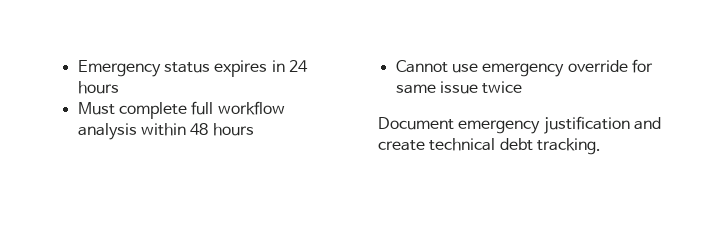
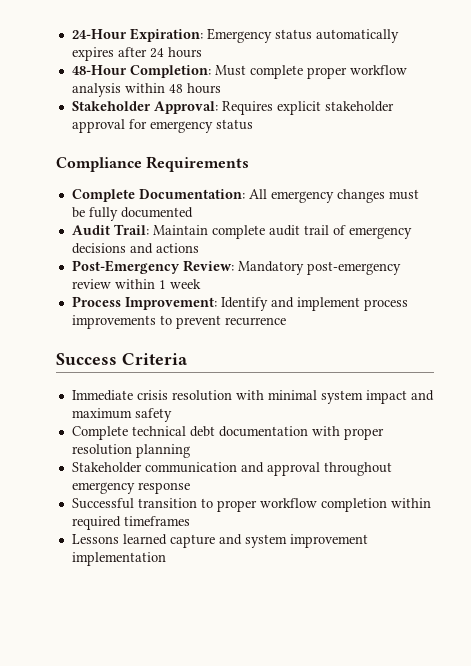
[77,60,285,77] Emergency status expires in -> [71,28,399,43] [71,47,147,61] 24-Hour Expiration: Emergency status automatically expires after
(119, 87) none -> [71,65,211,78] 48-Hour Completion:
[191,101,214,115] full -> [306,67,347,79] proper
[395,59,653,77] [395,81,523,94] [378,116,661,134] [378,138,601,155] Cannot use emergency override for same issue twice // Document emergency justification and create technical debt tracking. -> [71,101,394,115] [71,119,253,133] [56,156,250,172] [71,189,419,203] [71,207,193,221] [71,224,412,239] [71,243,199,254] [71,260,401,275] [71,279,201,289] [71,296,408,311] [71,315,286,329] [56,353,188,365] [71,390,434,404] [71,408,172,422] [71,426,384,440] [71,444,190,458] [71,462,392,476] [71,482,190,494] [71,498,431,512] [71,516,190,530] [71,534,368,548] [71,552,166,566] Stakeholder Approval: Requires explicit stakeholder approval for emergency status // Compliance Requirements // Complete Documentation: All emergency changes must be fully documented // Audit Trail: Maintain complete audit trail of emergency decisions and actions // Post-Emergency Review: Mandatory post-emergency review within 1 week // Process Improvement: Identify and implement process improvements to prevent recurrence // Success Criteria // Immediate crisis resolution with minimal system impact and maximum safety // Complete technical debt documentation with proper resolution planning // Stakeholder communication and approval throughout emergency response // Successful transition to proper workflow completion within required timeframes // Lessons learned capture and system improvement implementation

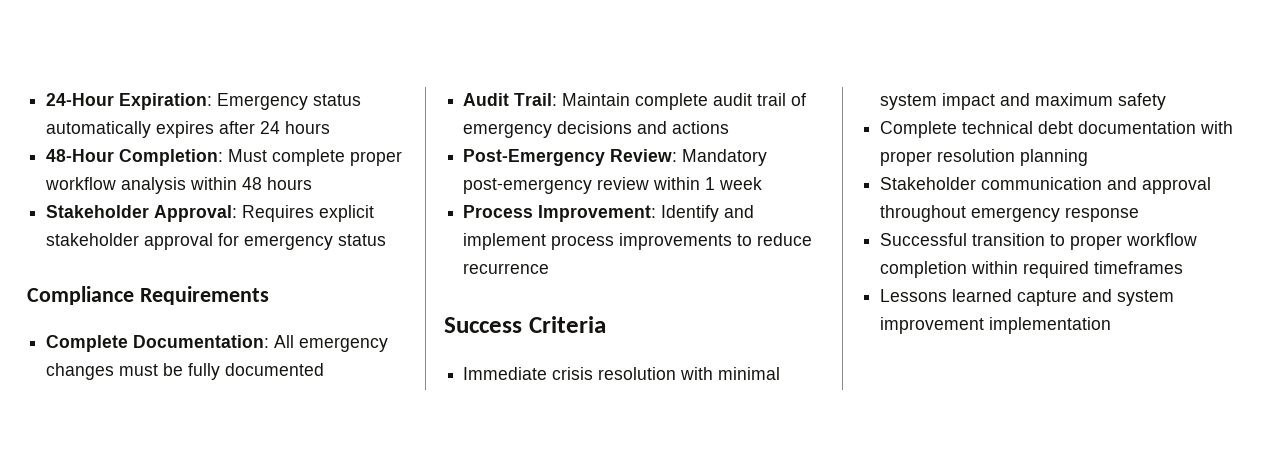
[175,315,221,329] prevent -> [757,233,813,246] reduce

